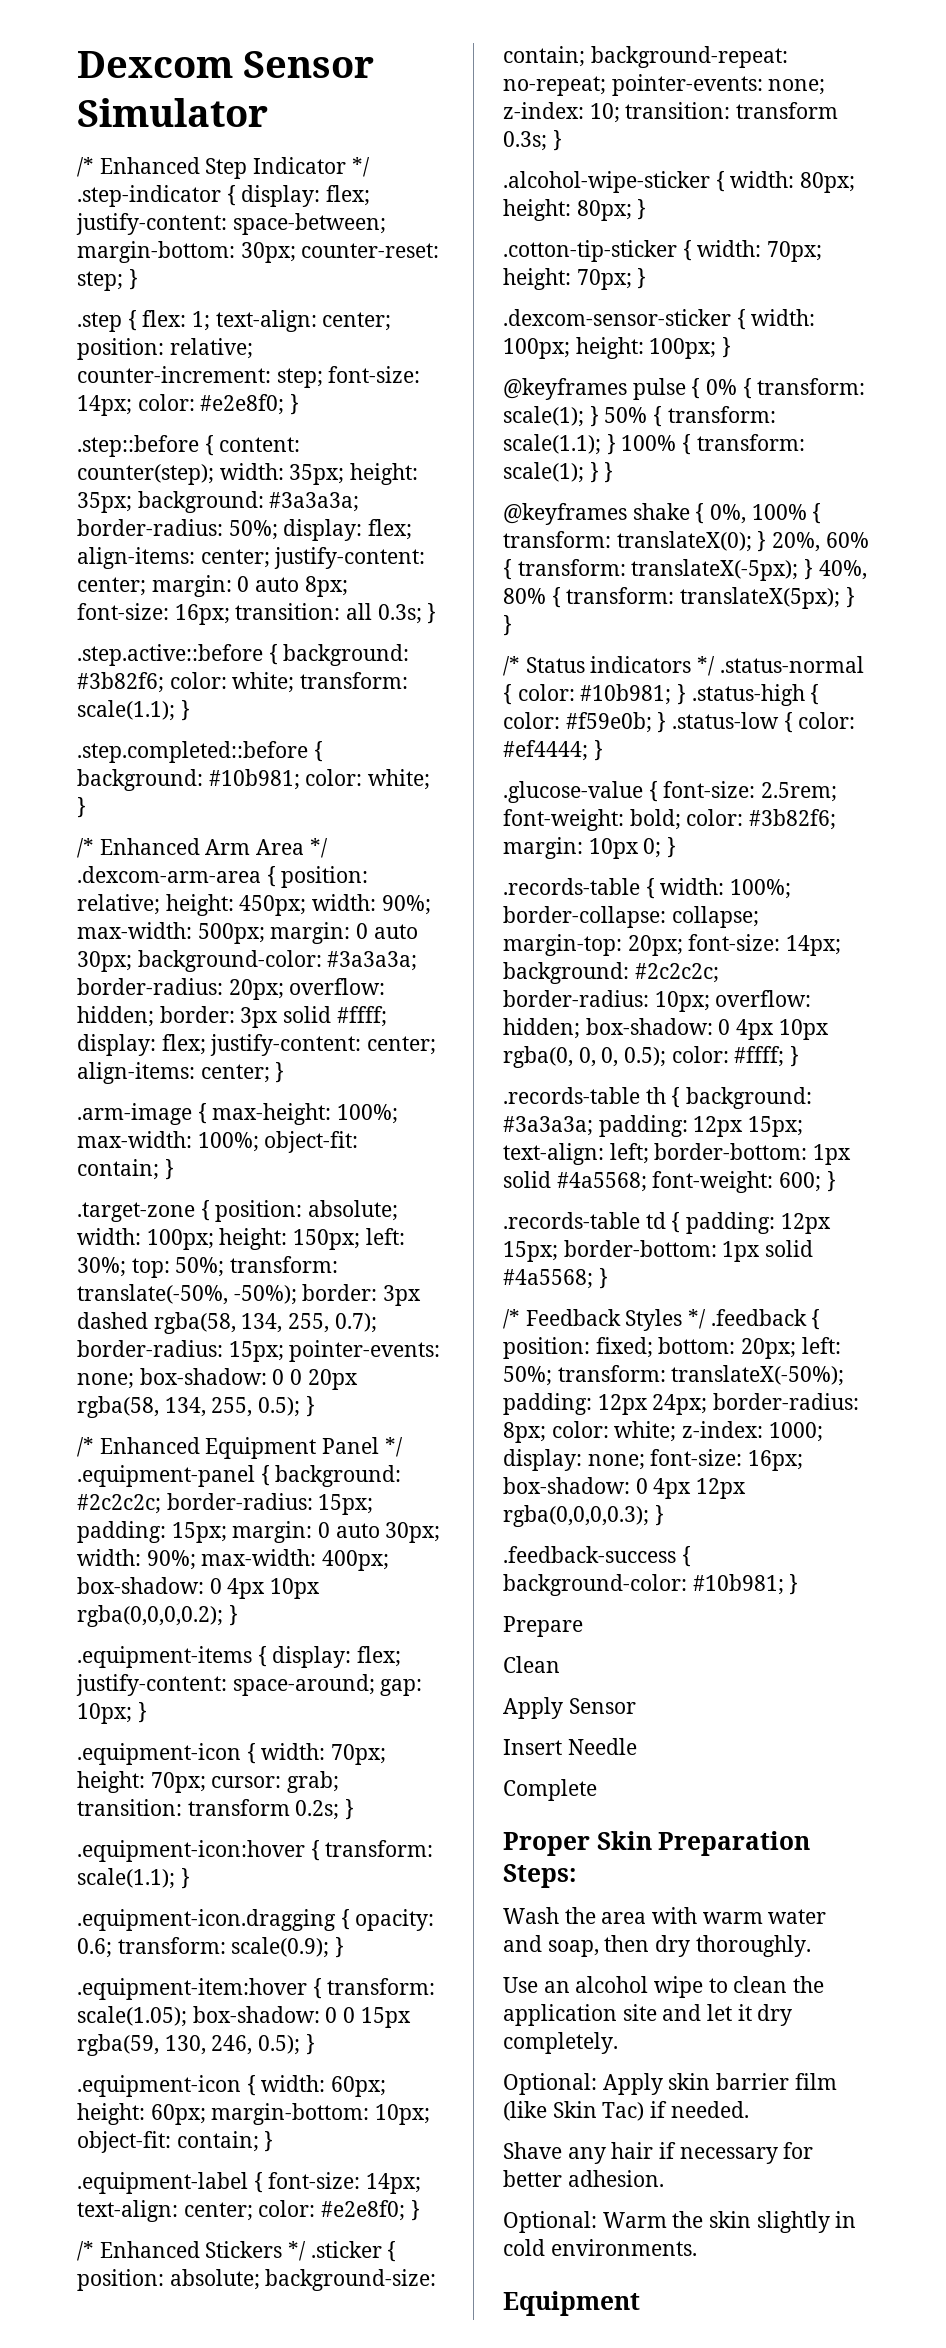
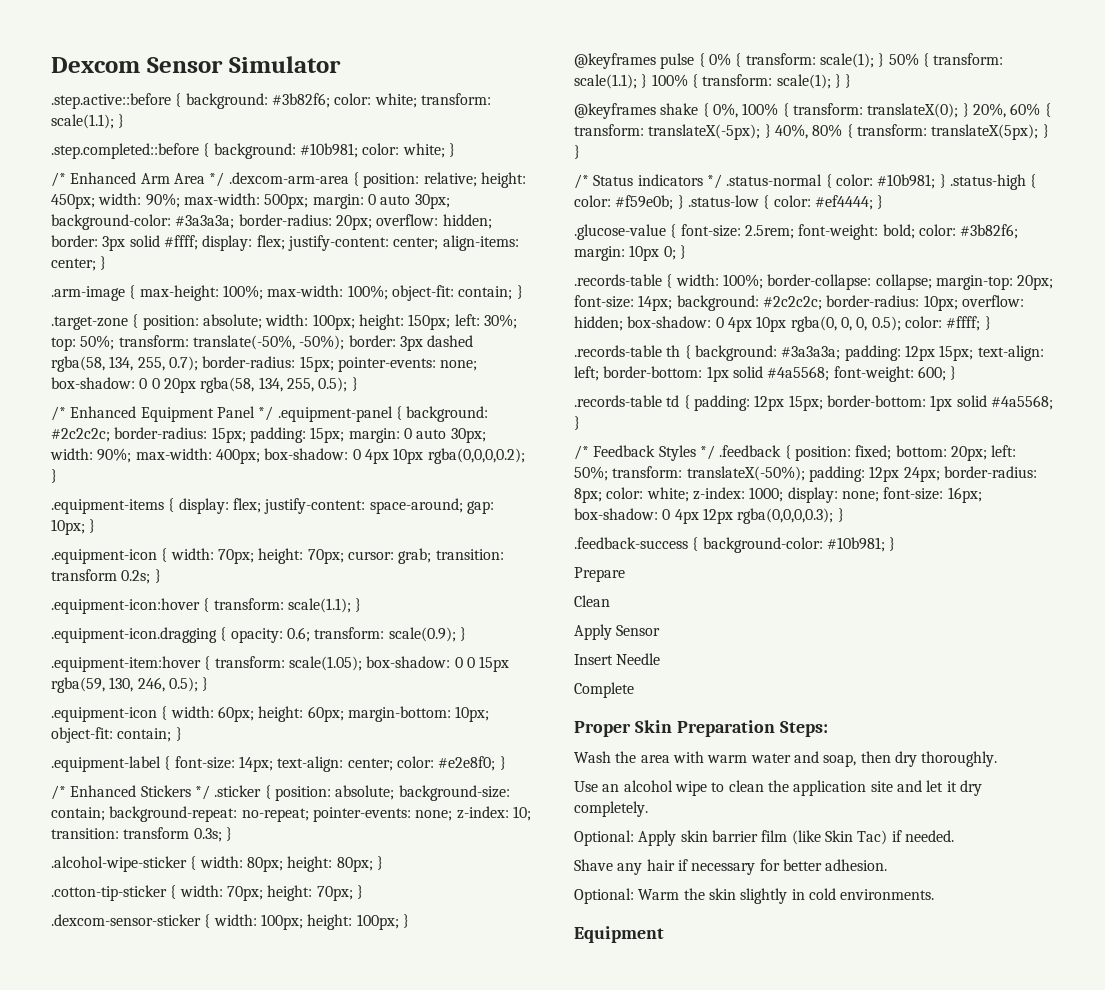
[77,157,370,179] [77,185,371,207] [76,213,386,235] [77,241,440,263] [77,269,138,291] [77,310,392,332] [77,338,253,360] [77,366,421,388] [77,394,300,416] [77,435,301,457] [77,463,419,485] [77,491,360,513] [77,519,413,541] [77,547,426,569] [77,575,348,597] [77,603,437,625] // /* Enhanced Step Indicator */ .step-indicator { display: flex; justify-content: space-between; margin-bottom: 30px; counter-reset: step; } // .step { flex: 1; text-align: center; position: relative; counter-increment: step; font-size: 14px; color: #e2e8f0; } // .step::before { content: counter(step); width: 35px; height: 35px; background: #3a3a3a; border-radius: 50%; display: flex; align-items: center; justify-content: center; margin: 0 auto 8px; font-size: 16px; transition: all 0.3s; } -> (341, 64) none

